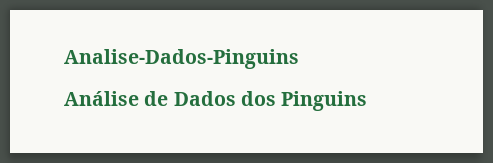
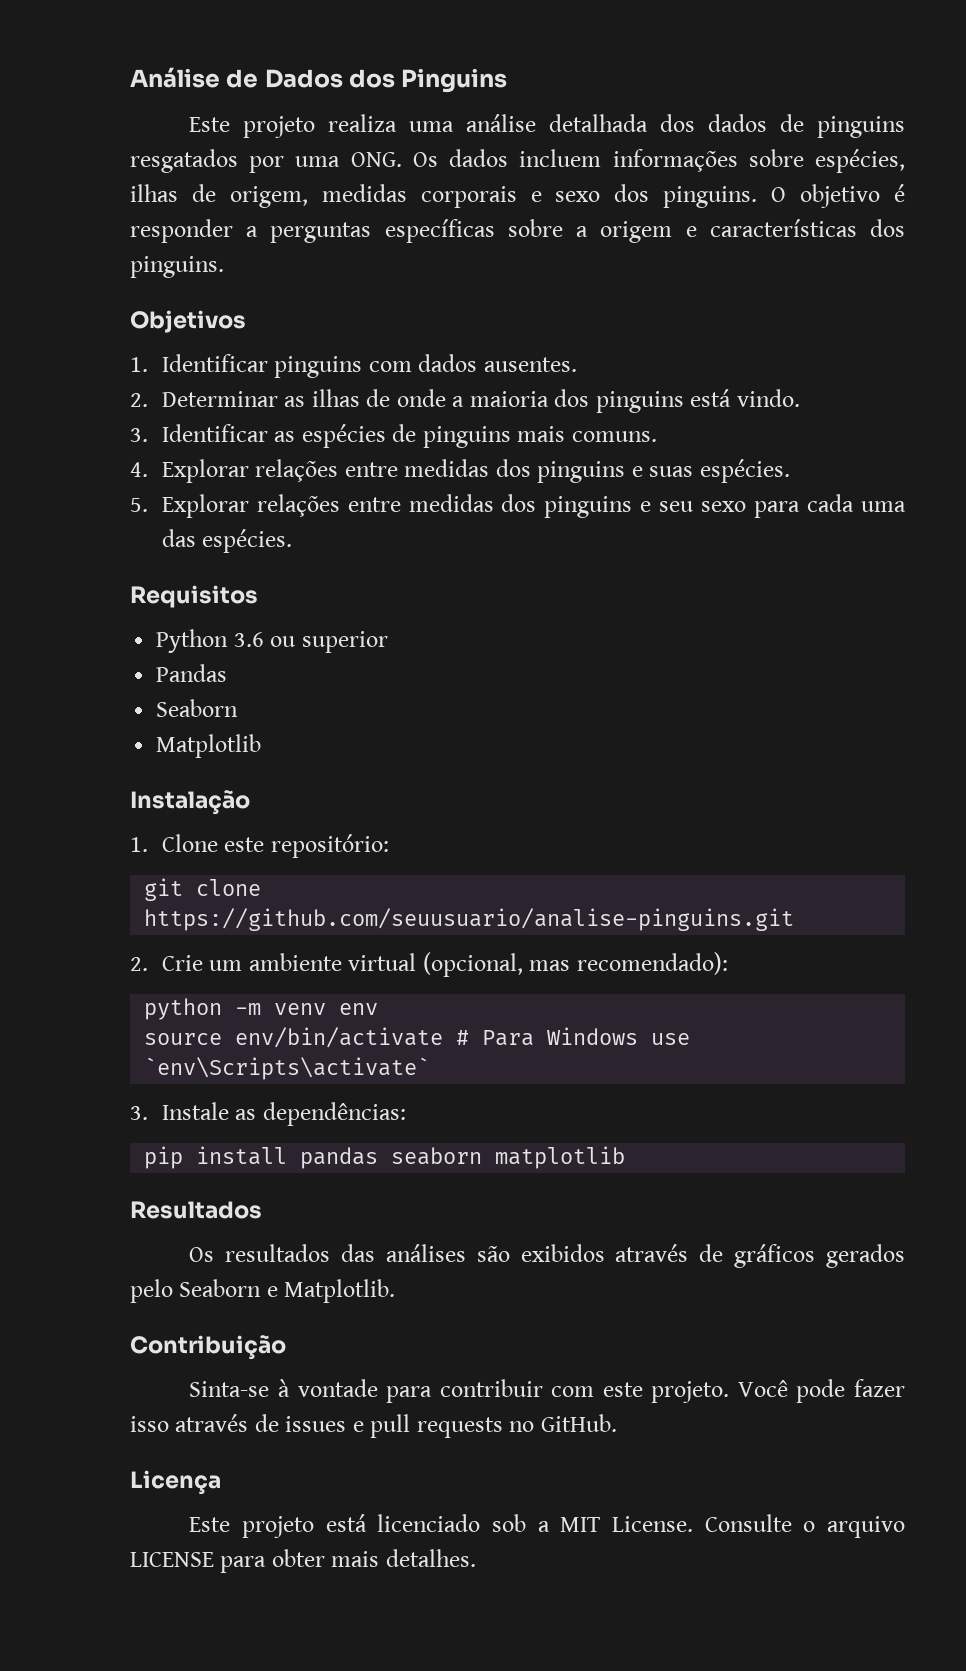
[64,49,299,69] Analise-Dados-Pinguins // -> (130, 77) none
(368, 101) none -> [189,114,905,138] [130,149,905,173] [130,184,905,208] [130,219,905,243] [130,256,224,278] [130,310,246,333] [130,354,577,378] [130,389,800,413] [130,424,657,448] [130,459,790,483] [130,494,907,518] [161,529,293,553] [130,585,258,608] [156,629,388,653] [156,664,228,682] [156,699,239,717] [156,734,262,758] [130,790,250,815] [130,834,389,858] [144,878,262,901] [144,908,795,931] [130,952,728,977] [144,998,379,1020] [144,1027,691,1048] [144,1057,431,1080] [130,1102,406,1126] [144,1146,626,1169] [130,1201,262,1219] [189,1244,905,1268] [130,1279,396,1303] [130,1335,286,1360] [189,1379,905,1403] [130,1414,617,1438] [130,1470,221,1495] [189,1514,905,1538] [130,1549,476,1573] // Este projeto realiza uma análise detalhada dos dados de pinguins resgatados por uma ONG. Os dados incluem informações sobre espécies, ilhas de origem, medidas corporais e sexo dos pinguins. O objetivo é responder a perguntas específicas sobre a origem e características dos pinguins. // Objetivos // 1. Identificar pinguins com dados ausentes. // 2. Determinar as ilhas de onde a maioria dos pinguins está vindo. // 3. Identificar as espécies de pinguins mais comuns. // 4. Explorar relações entre medidas dos pinguins e suas espécies. // 5. Explorar relações entre medidas dos pinguins e seu sexo para cada uma das espécies. // Requisitos // Python 3.6 ou superior // Pandas // Seaborn // Matplotlib // Instalação // 1. Clone este repositório: // git clone https://github.com/seuusuario/analise-pinguins.git // 2. Crie um ambiente virtual (opcional, mas recomendado): // python -m venv env // source env/bin/activate # Para Windows use `env\Scripts\activate` // 3. Instale as dependências: // pip install pandas seaborn matplotlib // Resultados // Os resultados das análises são exibidos através de gráficos gerados pelo Seaborn e Matplotlib. // Contribuição // Sinta-se à vontade para contribuir com este projeto. Você pode fazer isso através de issues e pull requests no GitHub. // Licença // Este projeto está licenciado sob a MIT License. Consulte o arquivo LICENSE para obter mais detalhes.

